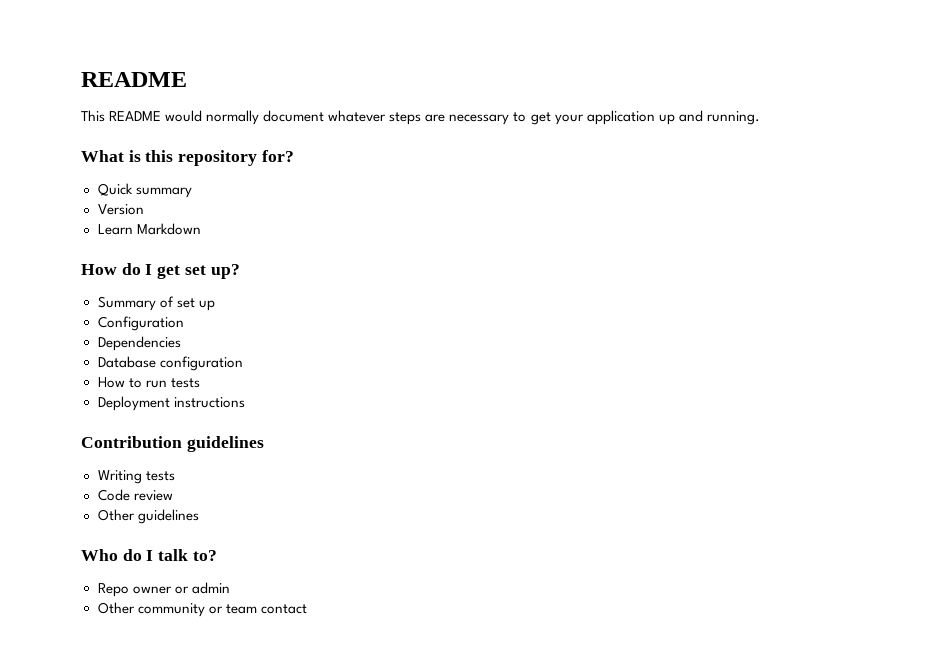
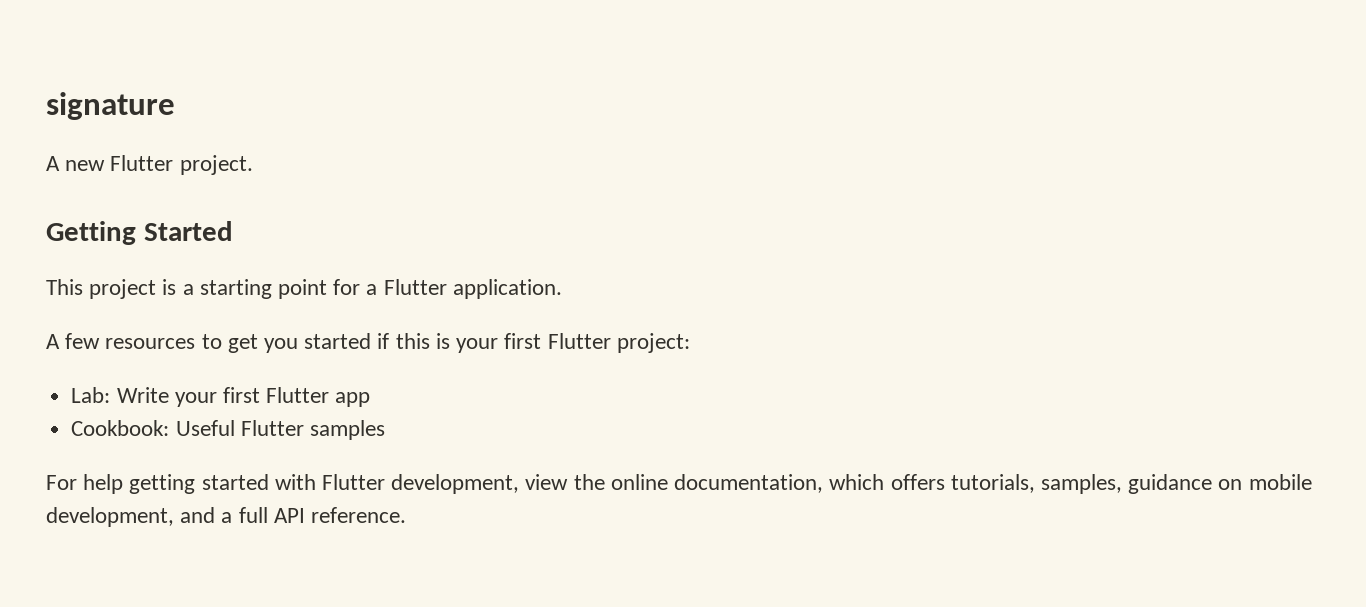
[81,72,187,87] [81,110,760,125] [81,150,294,166] [97,183,192,198] [97,204,144,215] [97,223,201,235] [81,263,240,279] [97,296,215,311] [97,316,184,331] [97,336,181,351] [97,356,243,371] [97,377,200,388] [97,396,245,411] [81,436,264,452] [97,470,175,484] [97,489,173,501] [97,509,199,524] [81,549,217,561] [97,582,230,597] [97,602,307,617] README // This README would normally document whatever steps are necessary to get your application up and running. // What is this repository for? // Quick summary // Version // Learn Markdown // How do I get set up? // Summary of set up // Configuration // Dependencies // Database configuration // How to run tests // Deployment instructions // Contribution guidelines // Writing tests // Code review // Other guidelines // Who do I talk to? // Repo owner or admin // Other community or team contact -> [46,92,175,120] [46,155,253,175] [46,221,233,245] [46,279,562,299] [46,333,690,353] [71,387,371,407] [71,420,385,440] [46,474,1312,494] [46,507,407,527] signature // A new Flutter project. // Getting Started // This project is a starting point for a Flutter application. // A few resources to get you started if this is your first Flutter project: // Lab: Write your first Flutter app // Cookbook: Useful Flutter samples // For help getting started with Flutter development, view the online documentation, which offers tutorials, samples, guidance on mobile development, and a full API reference.

